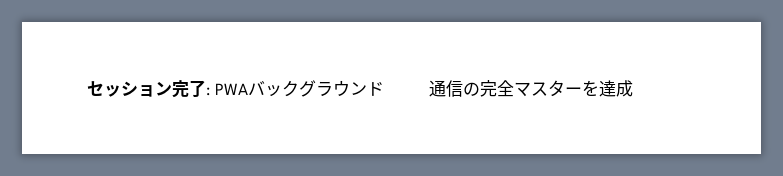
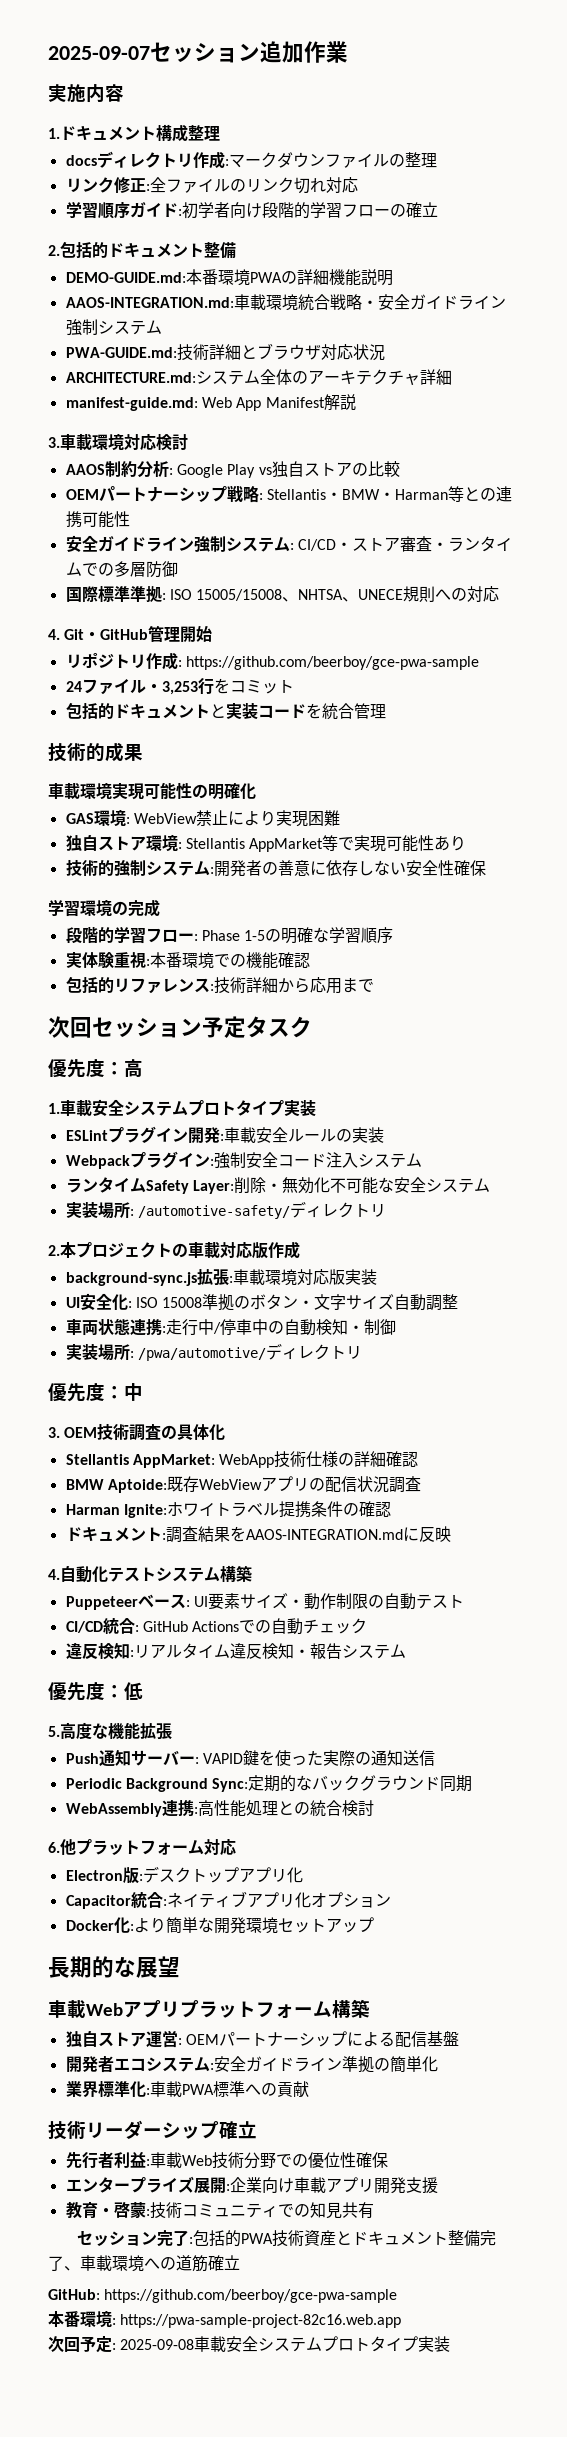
(87, 88) none -> [48,41,348,63] [48,84,124,103] [48,124,220,142] [65,151,437,169] [65,177,358,194] [65,201,438,219] [48,241,236,259] [65,269,393,286] [65,294,506,311] [65,319,162,336] [65,343,385,361] [65,369,452,385] [65,394,356,411] [48,433,188,451] [65,460,400,478] [65,485,512,503] [65,511,130,528] [65,535,512,552] [65,561,178,578] [65,585,500,603] [48,625,213,642] [65,652,479,670] [65,678,294,695] [65,702,386,720] [48,742,143,762] [48,782,256,800] [65,810,340,827] [65,834,467,852] [65,859,486,877] [48,899,160,917] [65,926,394,944] [65,952,310,969] [65,976,374,994] [48,1016,312,1038] [48,1059,143,1078] [48,1099,316,1117] [65,1126,384,1143] [65,1151,422,1169] [65,1177,490,1194] [65,1201,386,1219] [48,1241,300,1259] [65,1269,377,1286] [65,1293,459,1311] [65,1318,396,1336] [65,1343,362,1361] [48,1383,143,1402] [48,1423,226,1441] [65,1451,419,1468] [65,1476,421,1493] [65,1501,391,1518] [65,1526,451,1543] [48,1565,252,1583] [65,1593,464,1610] [65,1618,368,1635] [65,1642,406,1660] [48,1682,143,1701] [48,1722,172,1740] [65,1749,435,1767] [65,1775,473,1792] [65,1799,374,1817] [48,1839,236,1855] [65,1866,303,1884] [65,1891,391,1909] [65,1917,374,1934] [48,1956,180,1978] [48,1999,370,2018] [65,2030,459,2048] [65,2056,438,2073] [65,2080,309,2098] [48,2120,257,2140] [65,2151,388,2169] [65,2176,438,2194] [65,2201,374,2219] 2025-09-07セッション追加作業 // 実施内容 // 1.ドキュメント構成整理 // docsディレクトリ作成:マークダウンファイルの整理 // リンク修正:全ファイルのリンク切れ対応 // 学習順序ガイド:初学者向け段階的学習フローの確立 // 2.包括的ドキュメント整備 // DEMO-GUIDE.md:本番環境PWAの詳細機能説明 // AAOS-INTEGRATION.md:車載環境統合戦略・安全ガイドライン強制システム // PWA-GUIDE.md:技術詳細とブラウザ対応状況 // ARCHITECTURE.md:システム全体のアーキテクチャ詳細 // manifest-guide.md: Web App Manifest解説 // 3.車載環境対応検討 // AAOS制約分析: Google Play vs独自ストアの比較 // OEMパートナーシップ戦略: Stellantis・BMW・Harman等との連携可能性 // 安全ガイドライン強制システム: CI/CD・ストア審査・ランタイムでの多層防御 // 国際標準準拠: ISO 15005/15008、NHTSA、UNECE規則への対応 // 4. Git・GitHub管理開始 // リポジトリ作成: https://github.com/beerboy/gce-pwa-sample // 24ファイル・3,253行をコミット // 包括的ドキュメントと実装コードを統合管理 // 技術的成果 // 車載環境実現可能性の明確化 // GAS環境: WebView禁止により実現困難 // 独自ストア環境: Stellantis AppMarket等で実現可能性あり // 技術的強制システム:開発者の善意に依存しない安全性確保 // 学習環境の完成 // 段階的学習フロー: Phase 1-5の明確な学習順序 // 実体験重視:本番環境での機能確認 // 包括的リファレンス:技術詳細から応用まで // 次回セッション予定タスク // 優先度：高 // 1.車載安全システムプロトタイプ実装 // ESLintプラグイン開発:車載安全ルールの実装 // Webpackプラグイン:強制安全コード注入システム // ランタイムSafety Layer:削除・無効化不可能な安全システム // 実装場所: /automotive-safety/ディレクトリ // 2.本プロジェクトの車載対応版作成 // background-sync.js拡張:車載環境対応版実装 // UI安全化: ISO 15008準拠のボタン・文字サイズ自動調整 // 車両状態連携:走行中/停車中の自動検知・制御 // 実装場所: /pwa/automotive/ディレクトリ // 優先度：中 // 3. OEM技術調査の具体化 // Stellantis AppMarket: WebApp技術仕様の詳細確認 // BMW Aptoide:既存WebViewアプリの配信状況調査 // Harman Ignite:ホワイトラベル提携条件の確認 // ドキュメント:調査結果をAAOS-INTEGRATION.mdに反映 // 4.自動化テストシステム構築 // Puppeteerベース: UI要素サイズ・動作制限の自動テスト // CI/CD統合: GitHub Actionsでの自動チェック // 違反検知:リアルタイム違反検知・報告システム // 優先度：低 // 5.高度な機能拡張 // Push通知サーバー: VAPID鍵を使った実際の通知送信 // Periodic Background Sync:定期的なバックグラウンド同期 // WebAssembly連携:高性能処理との統合検討 // 6.他プラットフォーム対応 // Electron版:デスクトップアプリ化 // Capacitor統合:ネイティブアプリ化オプション // Docker化:より簡単な開発環境セットアップ // 長期的な展望 // 車載Webアプリプラットフォーム構築 // 独自ストア運営: OEMパートナーシップによる配信基盤 // 開発者エコシステム:安全ガイドライン準拠の簡単化 // 業界標準化:車載PWA標準への貢献 // 技術リーダーシップ確立 // 先行者利益:車載Web技術分野での優位性確保 // エンタープライズ展開:企業向け車載アプリ開発支援 // 教育・啓蒙:技術コミュニティでの知見共有 //
[214,80,633,97] PWAバックグラウンド通信の完全マスターを達成 -> [192,2230,496,2247] [48,2255,240,2272] [48,2289,398,2303] [48,2311,402,2328] [48,2336,451,2353] 包括的PWA技術資産とドキュメント整備完了、車載環境への道筋確立 // GitHub: https://github.com/beerboy/gce-pwa-sample // 本番環境: https://pwa-sample-project-82c16.web.app // 次回予定: 2025-09-08車載安全システムプロトタイプ実装

